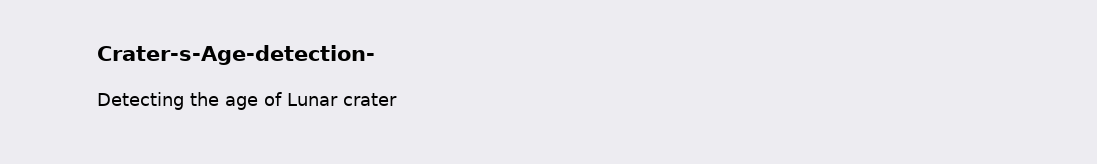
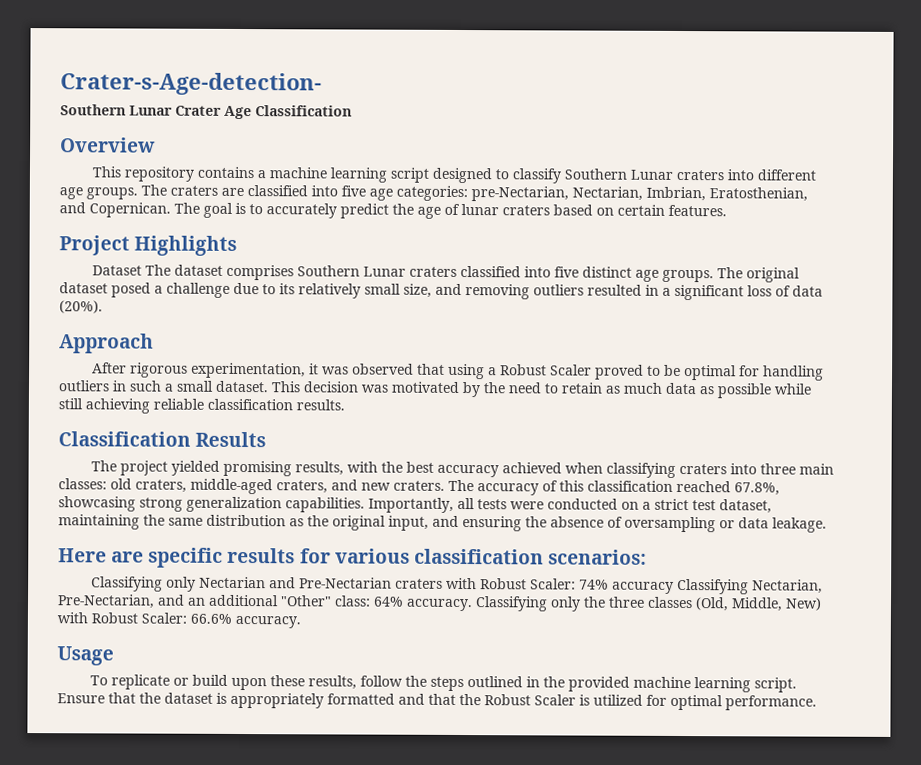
[97,92,397,110] Detecting the age of Lunar crater -> [60,104,352,120] [60,137,156,153] [91,166,816,184] [59,184,808,202] [59,202,727,219] [59,235,238,256] [91,264,800,283] [59,282,823,301] [59,300,103,314] [59,333,154,354] [91,362,824,381] [58,380,811,399] [58,398,345,414] [58,431,267,448] [90,460,834,478] [58,478,780,496] [58,496,772,514] [58,514,827,533] [58,547,647,568] [90,576,823,595] [57,594,822,612] [57,612,301,629] [57,646,114,666] [89,674,797,693] [57,692,817,711] Southern Lunar Crater Age Classification // Overview // This repository contains a machine learning script designed to classify Southern Lunar craters into different age groups. The craters are classified into five age categories: pre-Nectarian, Nectarian, Imbrian, Eratosthenian, and Copernican. The goal is to accurately predict the age of lunar craters based on certain features. // Project Highlights // Dataset The dataset comprises Southern Lunar craters classified into five distinct age groups. The original dataset posed a challenge due to its relatively small size, and removing outliers resulted in a significant loss of data (20%). // Approach // After rigorous experimentation, it was observed that using a Robust Scaler proved to be optimal for handling outliers in such a small dataset. This decision was motivated by the need to retain as much data as possible while still achieving reliable classification results. // Classification Results // The project yielded promising results, with the best accuracy achieved when classifying craters into three main classes: old craters, middle-aged craters, and new craters. The accuracy of this classification reached 67.8%, showcasing strong generalization capabilities. Importantly, all tests were conducted on a strict test dataset, maintaining the same distribution as the original input, and ensuring the absence of oversampling or data leakage. // Here are specific results for various classification scenarios: // Classifying only Nectarian and Pre-Nectarian craters with Robust Scaler: 74% accuracy Classifying Nectarian, Pre-Nectarian, and an additional "Other" class: 64% accuracy. Classifying only the three classes (Old, Middle, New) with Robust Scaler: 66.6% accuracy. // Usage // To replicate or build upon these results, follow the steps outlined in the provided machine learning script. Ensure that the dataset is appropriately formatted and that the Robust Scaler is utilized for optimal performance.

